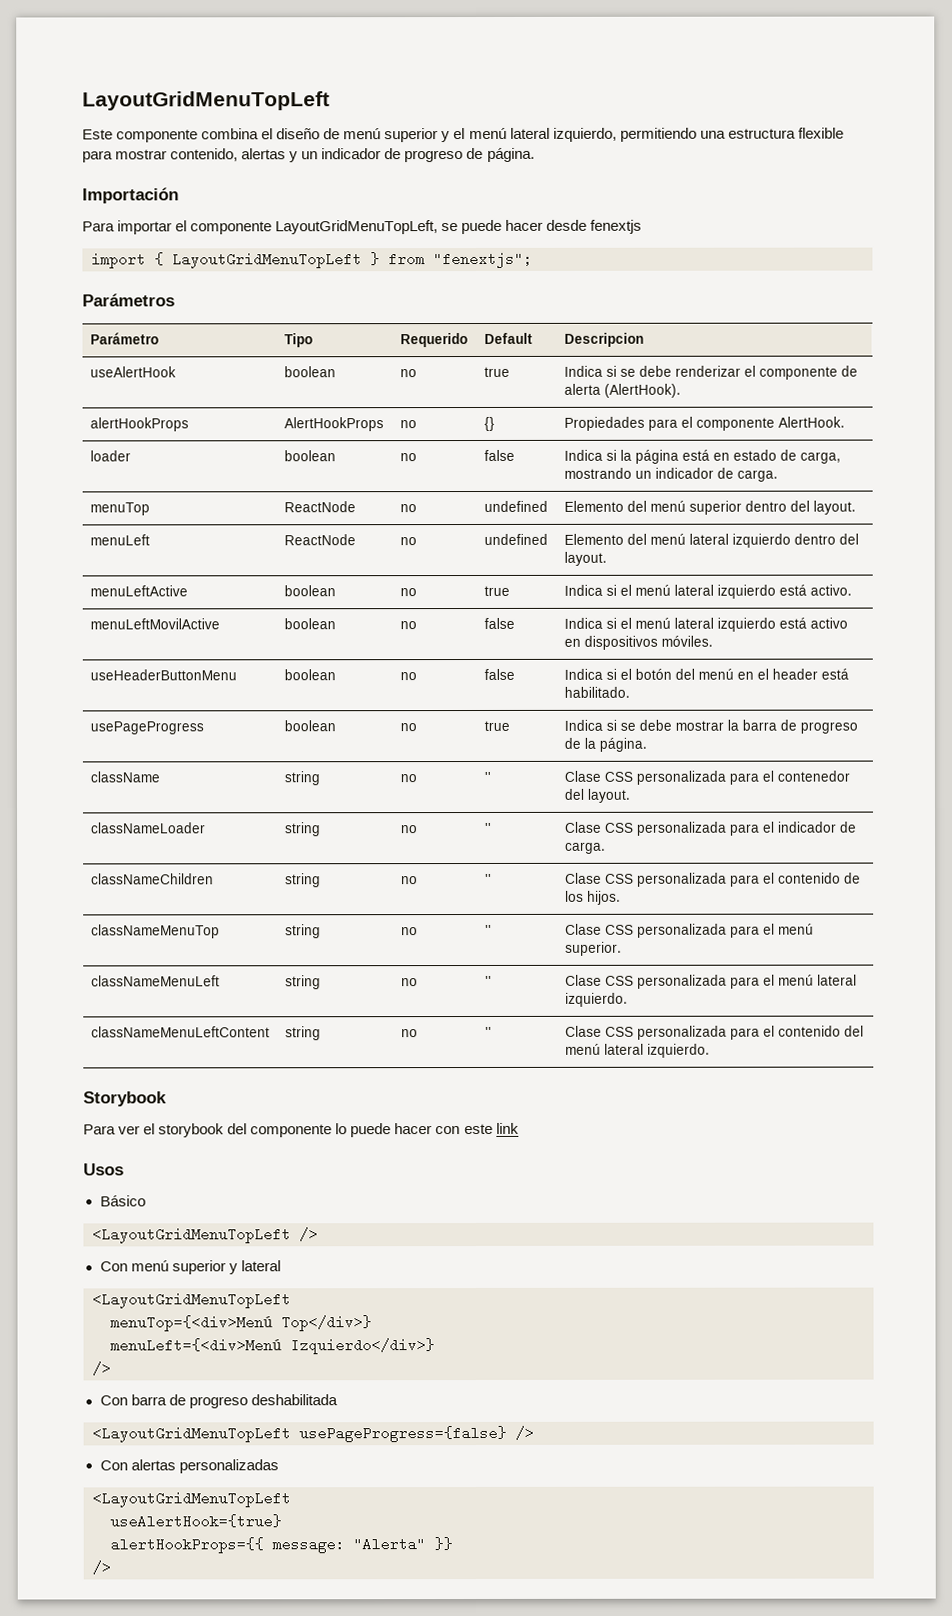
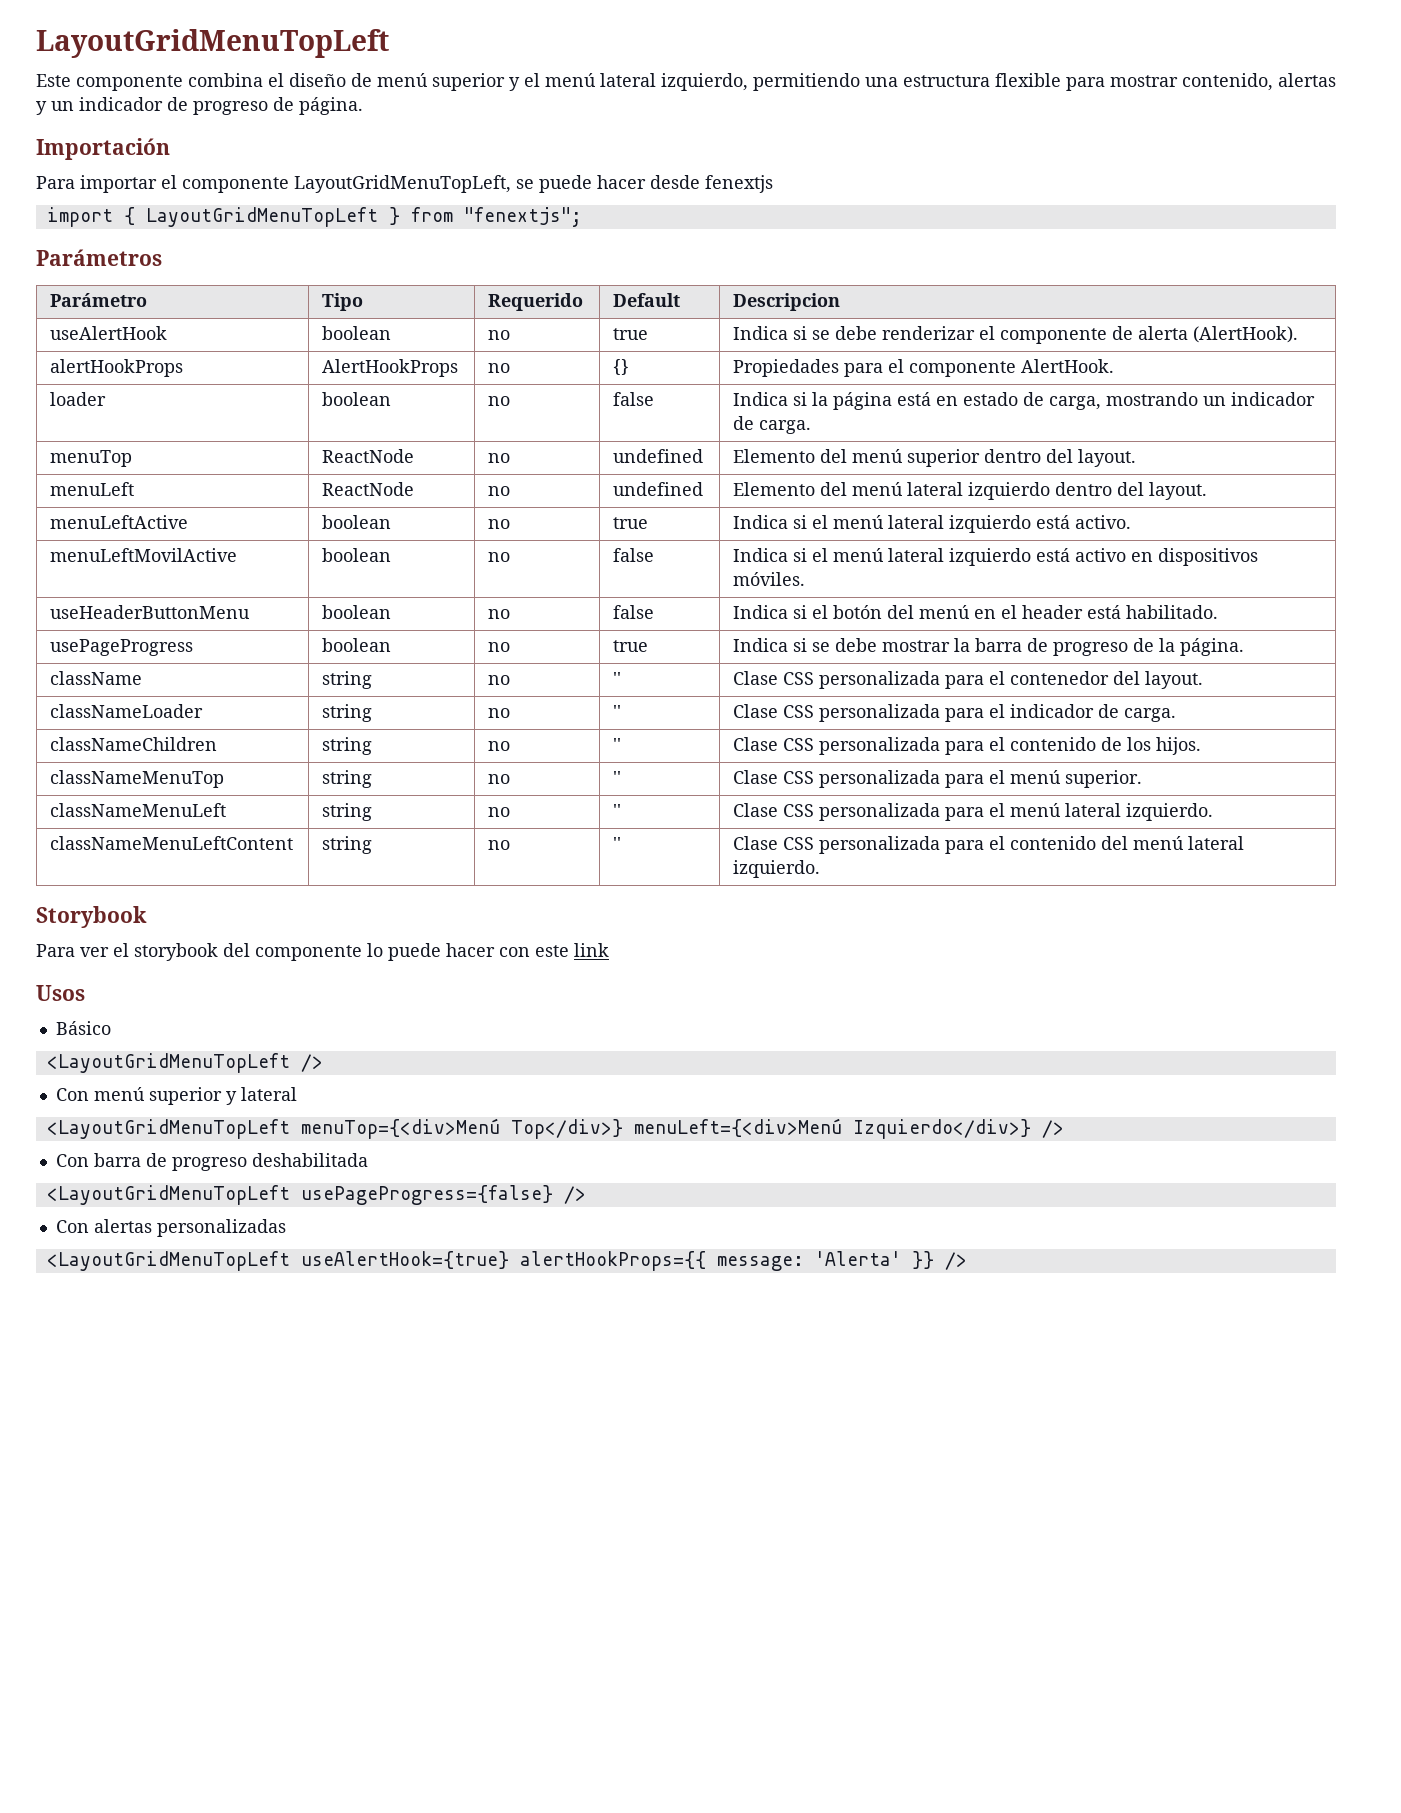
(291, 1300) // -> (290, 1129) none
(372, 1323) // -> (623, 1129) none
(435, 1346) // -> (1031, 1129) none
(291, 1499) // -> (290, 1261) none
(282, 1521) // -> (509, 1260) none
[353,1537,426,1552] "Alerta" -> [814,1251,901,1266] 'Alerta'
(453, 1544) // -> (934, 1260) none

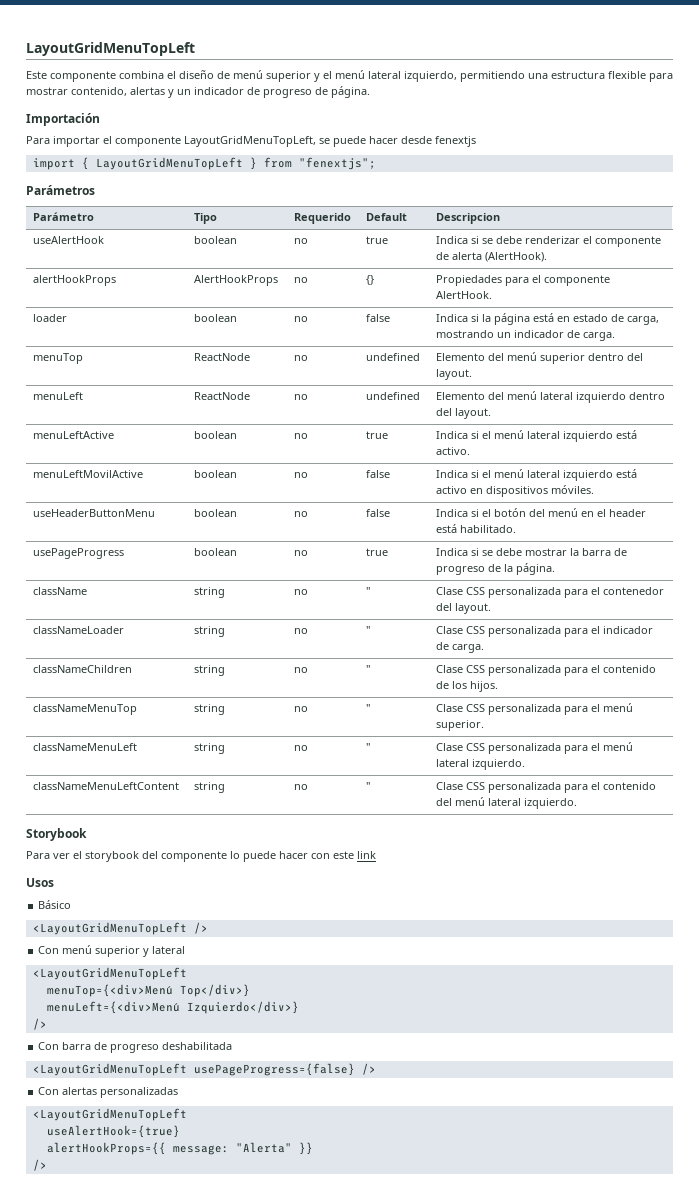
(290, 1129) none -> (187, 973) //
(623, 1129) none -> (250, 990) //
(1031, 1129) none -> (299, 1007) //
(290, 1261) none -> (187, 1114) //
(509, 1260) none -> (180, 1131) //
[814,1251,901,1266] 'Alerta' -> [235,1142,292,1153] "Alerta"
(934, 1260) none -> (313, 1148) //

